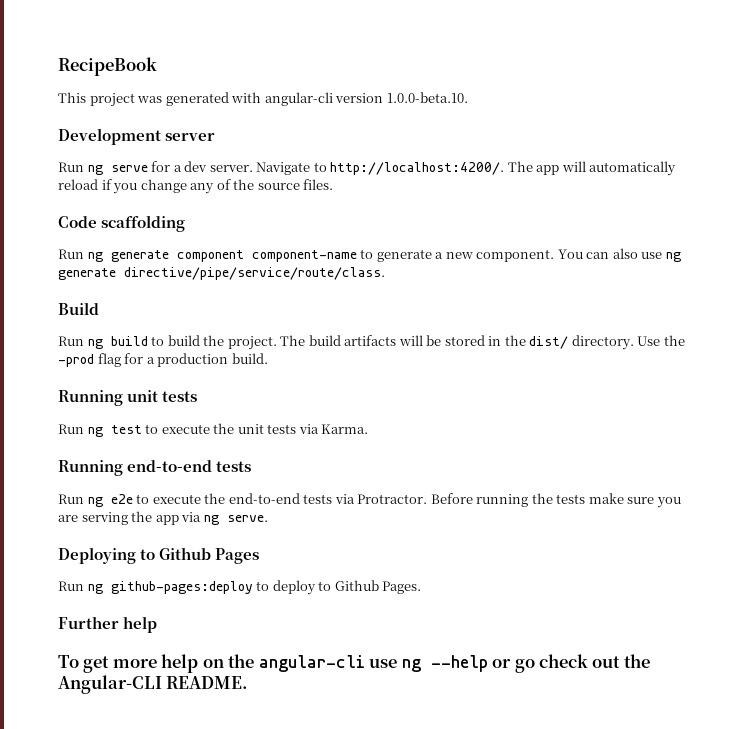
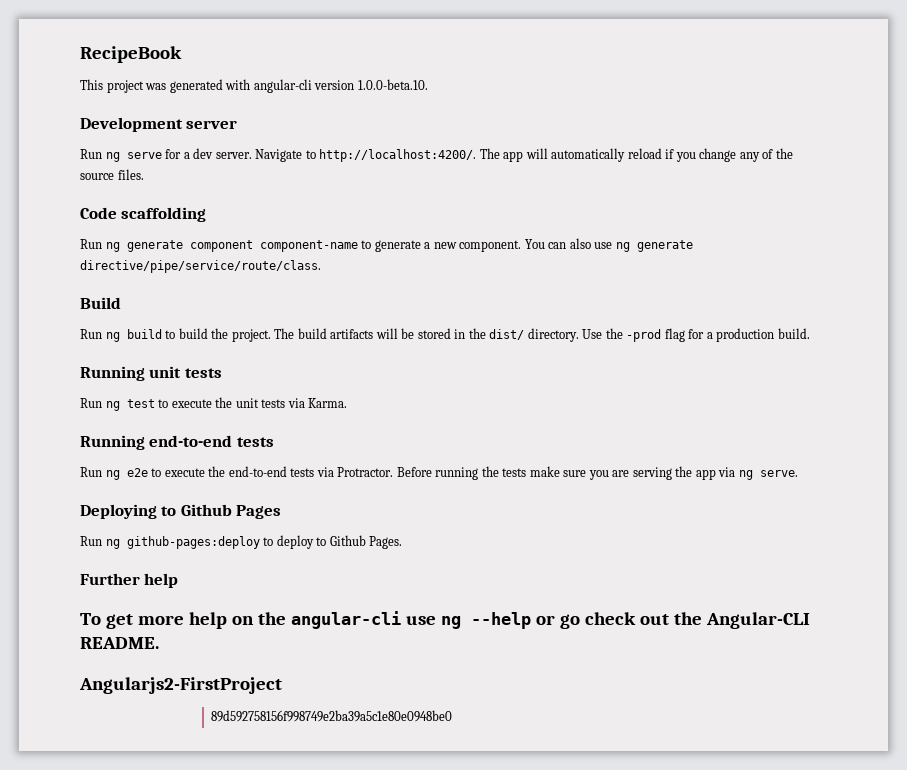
(249, 682) none -> [79,677,282,694] [211,710,453,722] // Angularjs2-FirstProject // 89d592758156f998749e2ba39a5c1e80e0948be0

